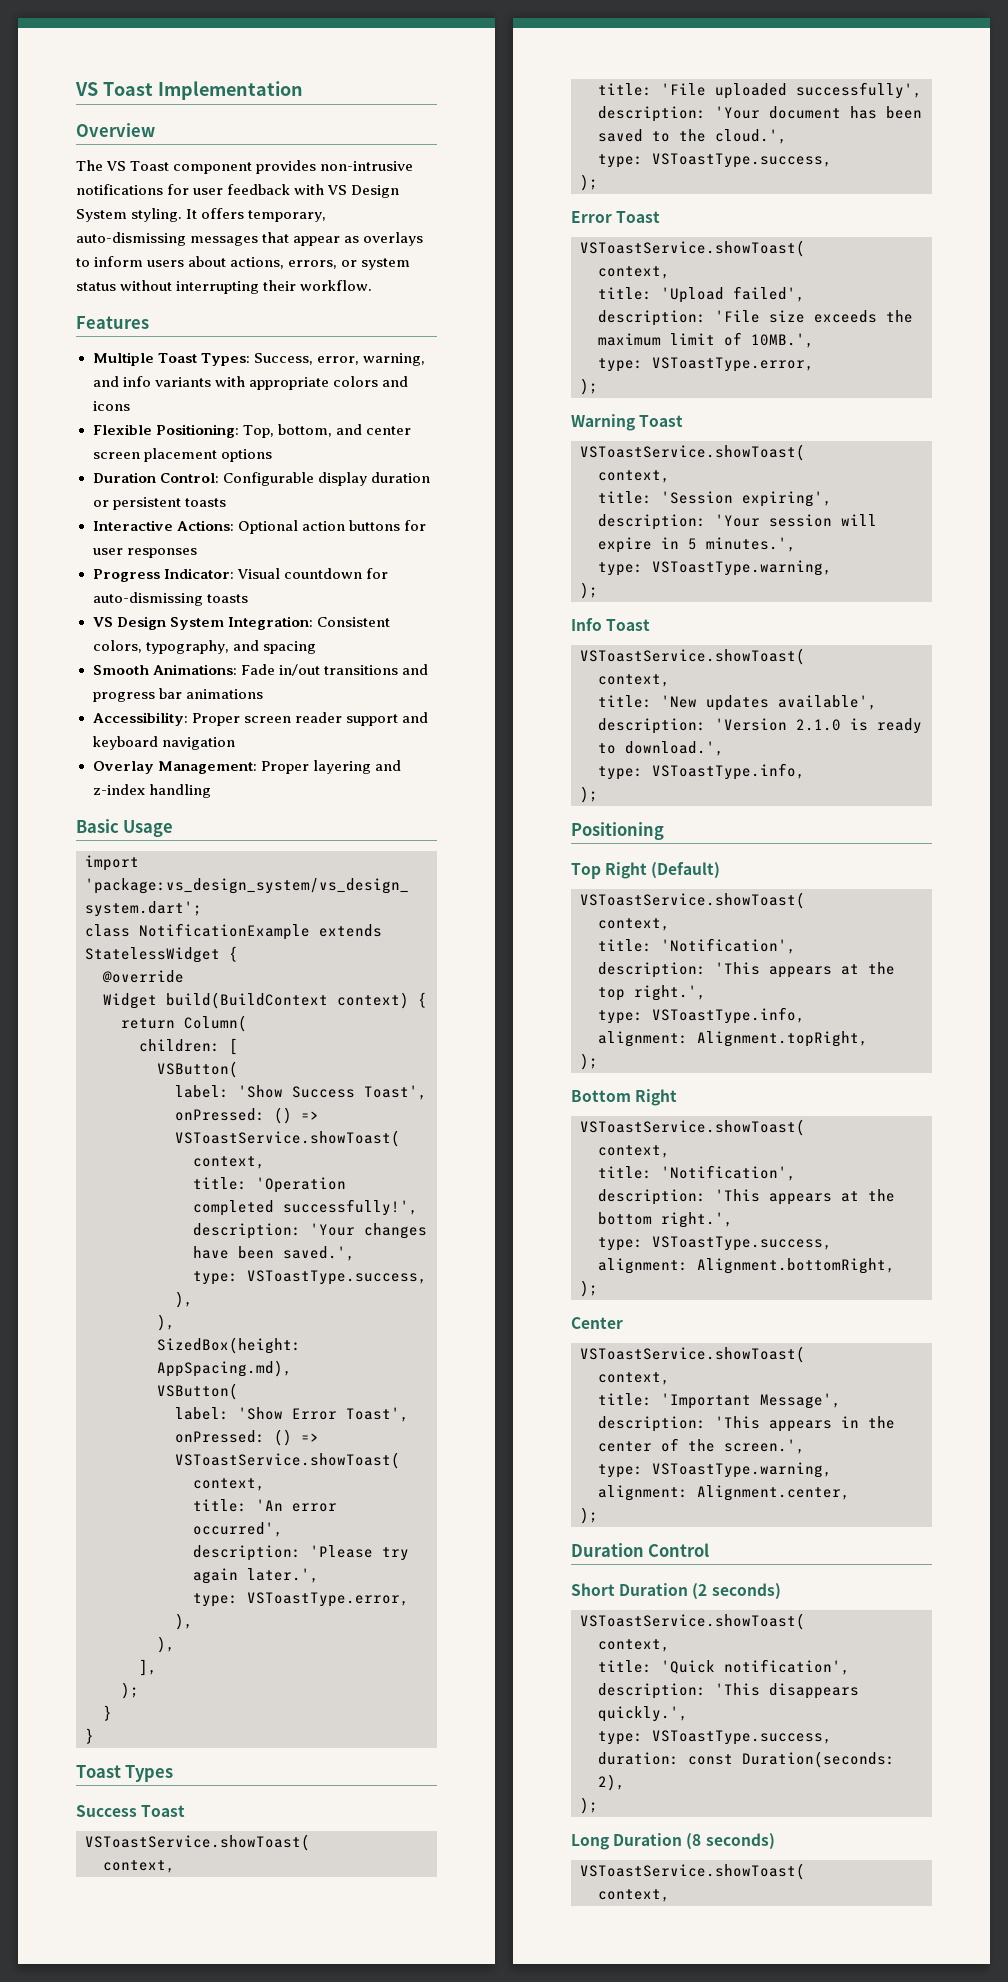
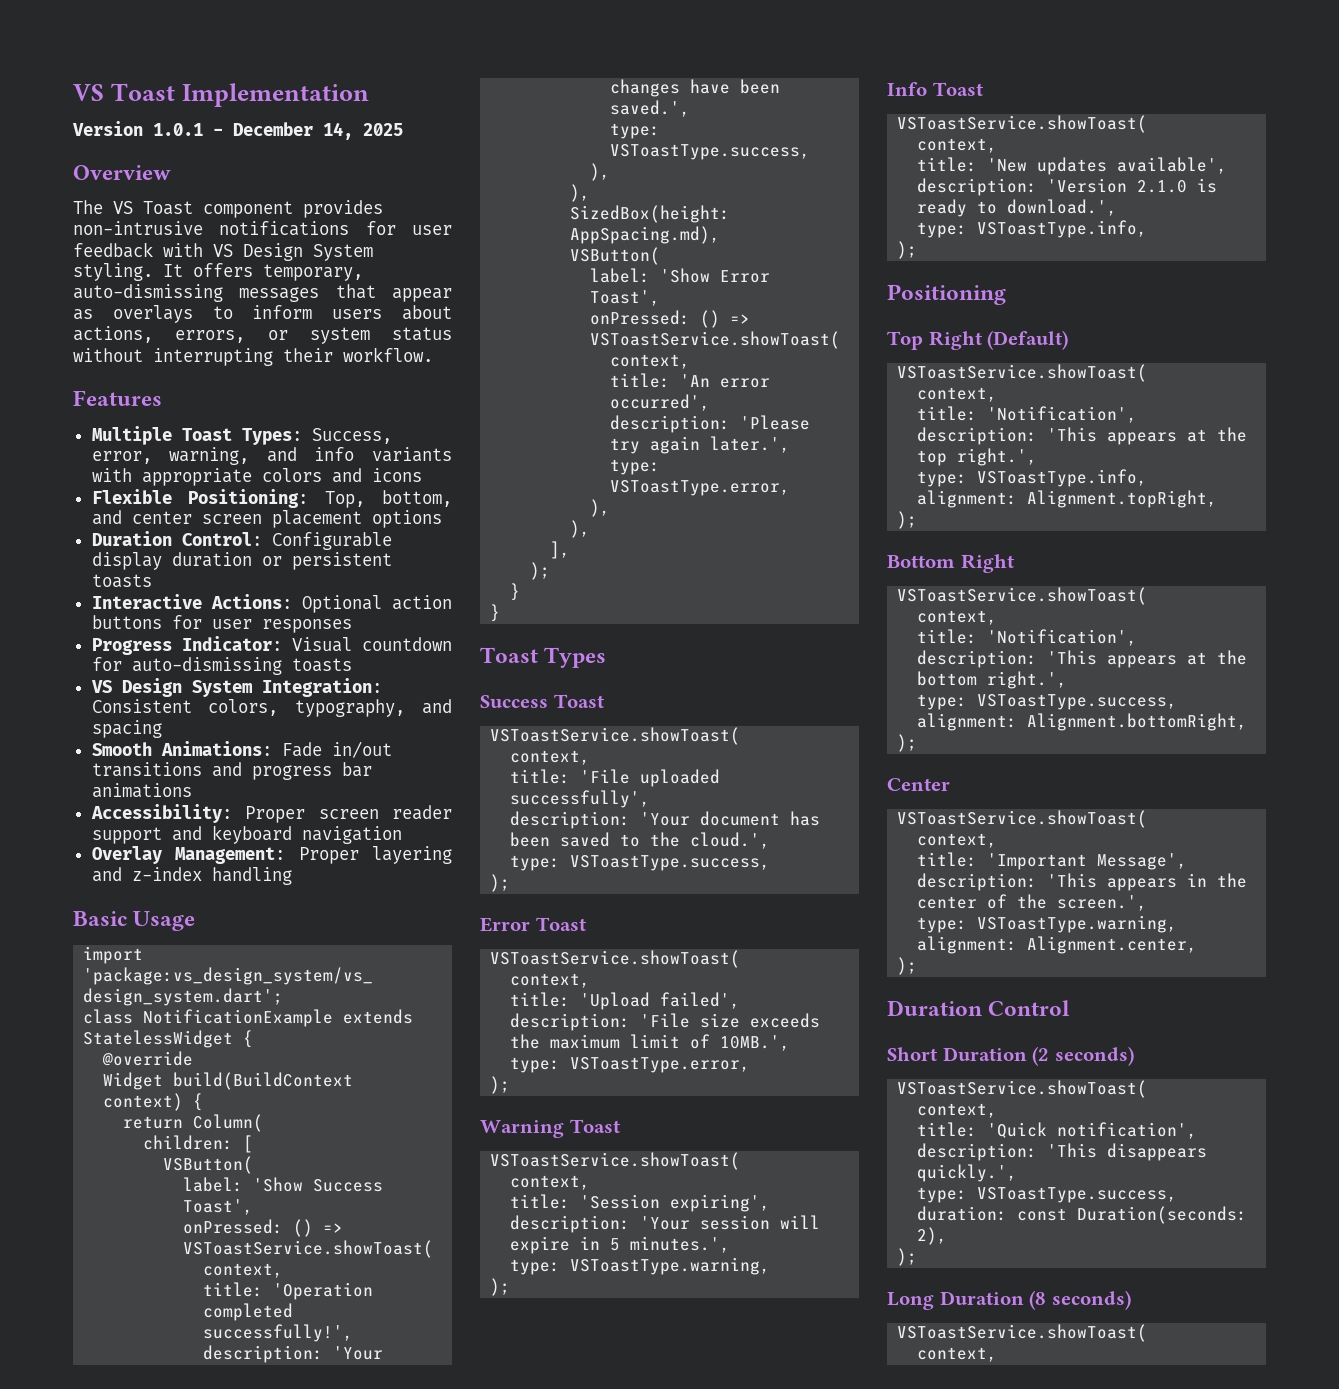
(303, 90) none -> [72,121,403,140] // Version 1.0.1 - December 14, 2025

